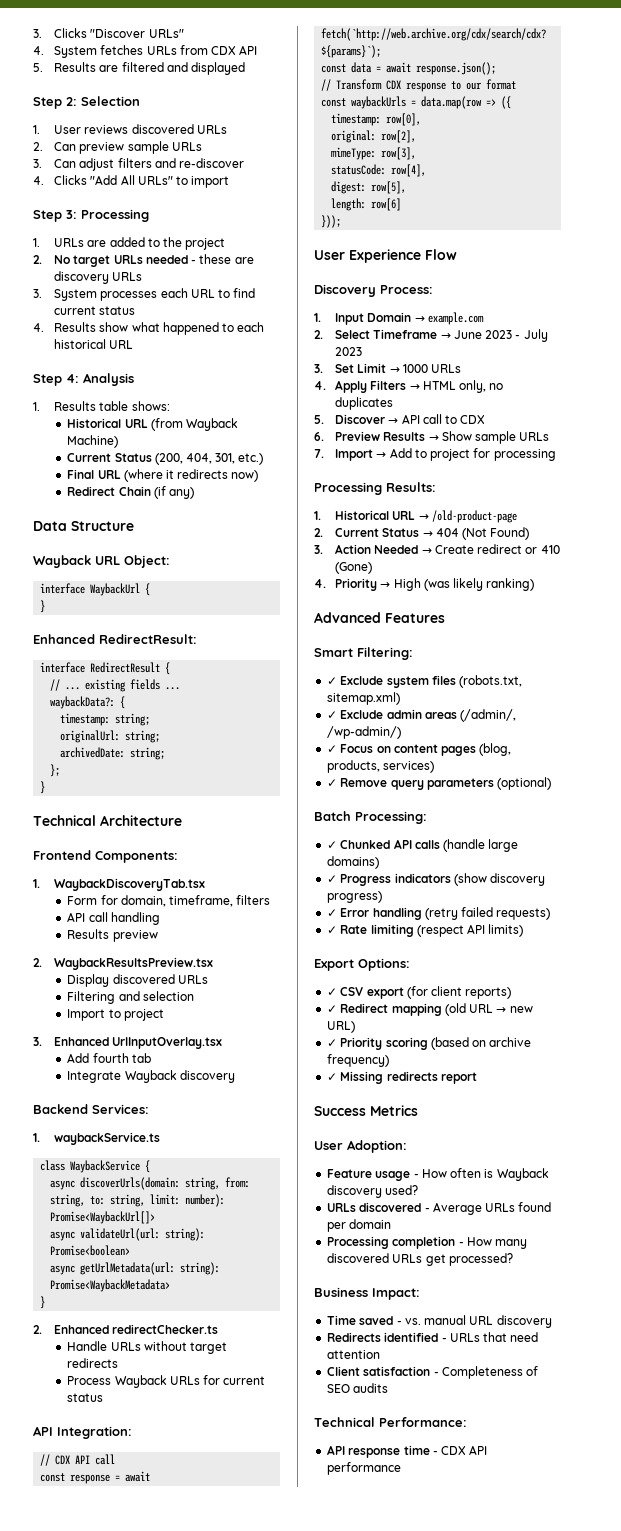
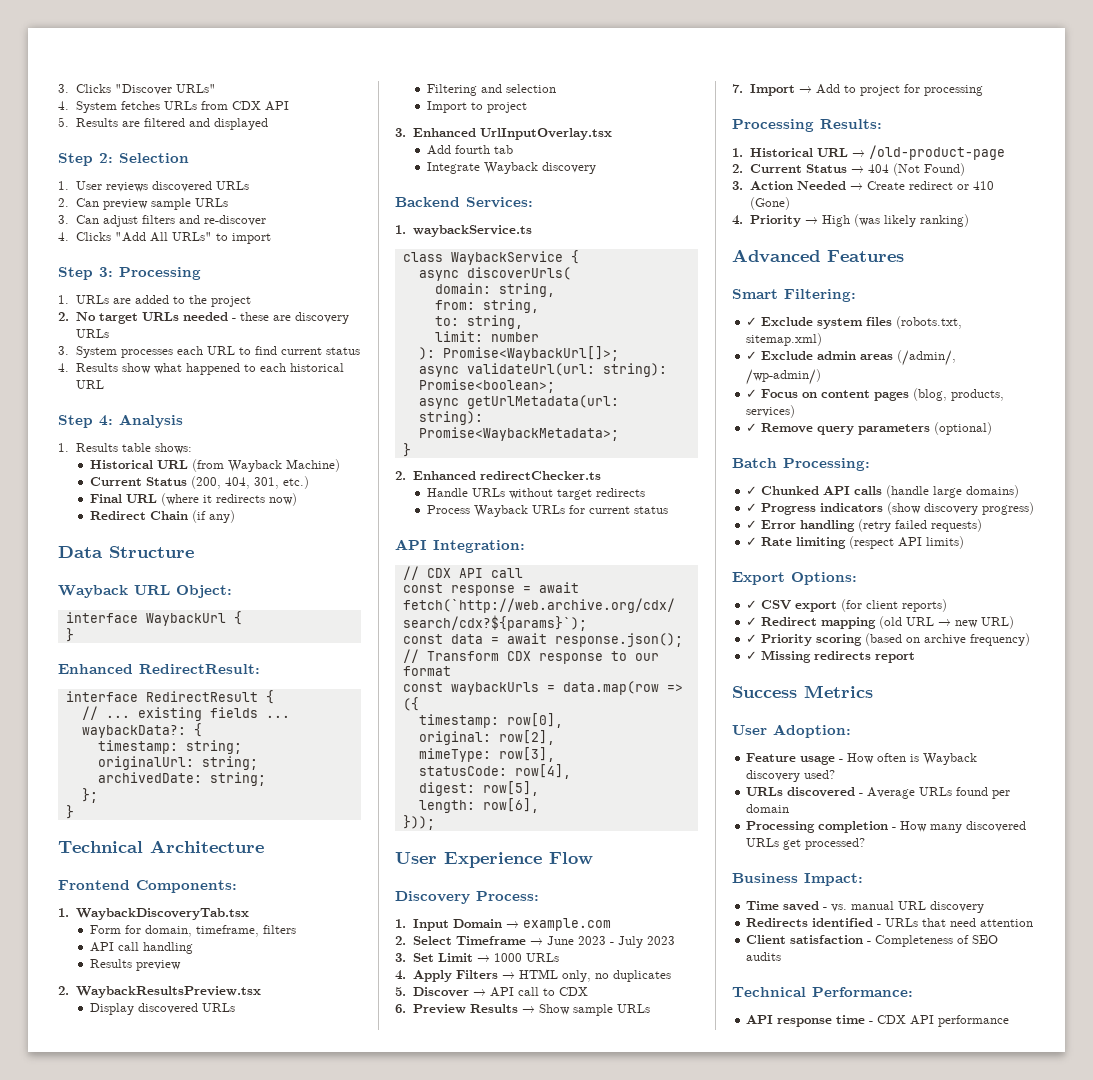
[80,1177,221,1190] discoverUrls(domain: string, -> [466,267,571,280] [434,283,555,297] discoverUrls( // domain: string, //
(86, 1200) none -> (539, 306) //
[150,1194,226,1207] [50,1211,156,1224] limit: number): Promise<WaybackUrl[]> -> [434,331,539,342] [418,346,619,361] // limit: number // ): Promise<WaybackUrl[]>;
[50,1245,131,1256] Promise<boolean> -> [418,379,555,393] Promise<boolean>;
[50,1279,171,1292] Promise<WaybackMetadata> -> [418,427,619,441] Promise<WaybackMetadata>;
[371,198,402,211] row[6] -> [482,798,539,813] row[6],

